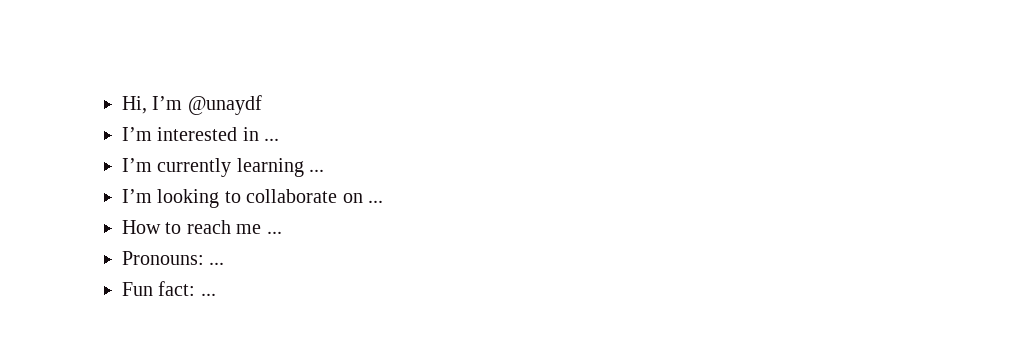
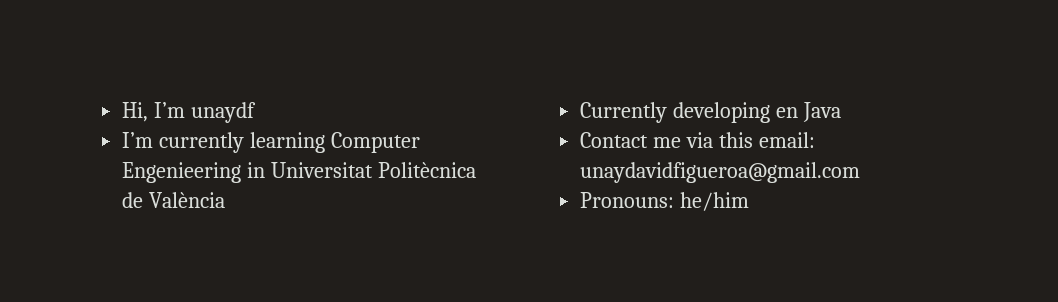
[187,95,262,115] [122,127,280,141] [122,158,325,177] [122,189,383,208] [122,220,282,234] [122,251,225,265] [122,281,216,296] @unaydf // I’m interested in ... // I’m currently learning ... // I’m looking to collaborate on ... // How to reach me ... // Pronouns: ... // Fun fact: ... -> [191,102,257,123] [122,132,421,153] [122,162,477,183] [122,192,226,208] [580,102,842,123] [580,132,815,148] [580,162,861,183] [580,192,750,211] unaydf // I’m currently learning Computer Engenieering in Universitat Politècnica de València // Currently developing en Java // Contact me via this email: unaydavidfigueroa@gmail.com // Pronouns: he/him

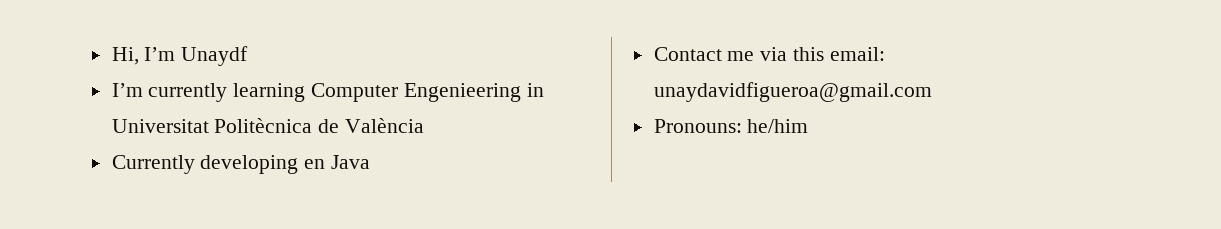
[191,102,257,123] unaydf -> [181,46,249,66] Unaydf

